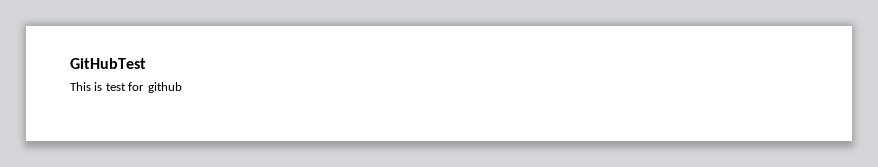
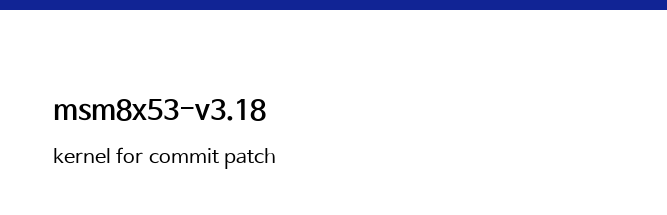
[70,58,146,69] [70,82,182,93] GitHubTest // This is test for github -> [53,99,266,121] [53,147,276,169] msm8x53-v3.18 // kernel for commit patch

